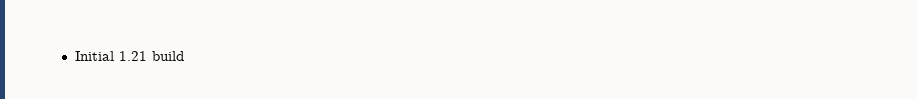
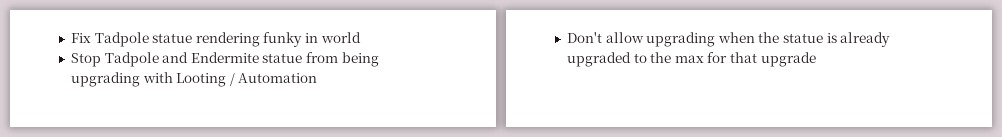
[74,51,184,61] Initial 1.21 build -> [70,32,361,47] [70,52,379,67] [70,72,318,87] [566,32,891,47] [566,52,816,67] Fix Tadpole statue rendering funky in world // Stop Tadpole and Endermite statue from being upgrading with Looting / Automation // Don't allow upgrading when the statue is already upgraded to the max for that upgrade

